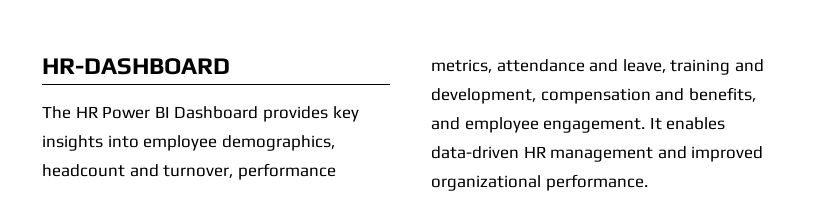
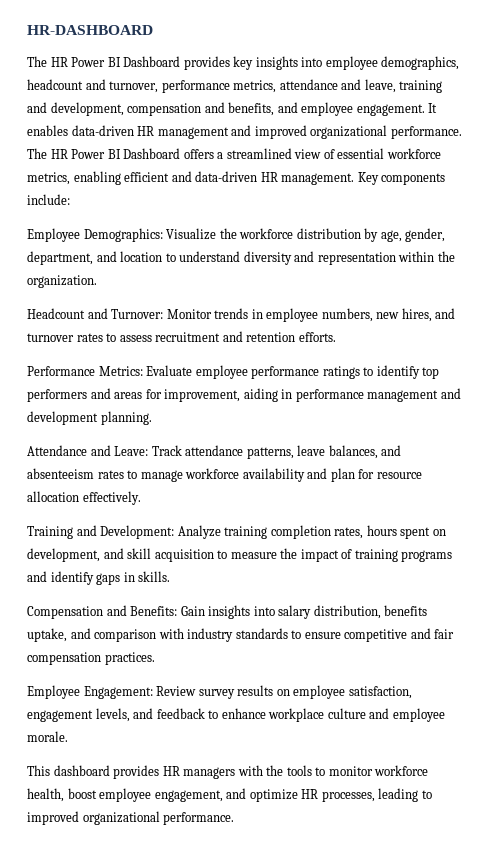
(648, 182) none -> [27,148,441,159] [27,171,446,185] [27,194,70,205] [27,228,446,242] [27,251,455,265] [27,275,97,288] [27,308,456,322] [27,331,336,342] [27,365,440,379] [27,388,461,402] [27,411,152,425] [27,445,402,459] [27,468,422,482] [27,491,141,505] [27,525,446,539] [27,548,453,562] [27,571,171,585] [27,605,428,619] [27,628,455,642] [27,652,155,665] [27,685,412,699] [27,708,445,722] [27,731,68,742] [27,765,429,779] [27,788,432,802] [27,811,235,825] The HR Power BI Dashboard offers a streamlined view of essential workforce metrics, enabling efficient and data-driven HR management. Key components include: // Employee Demographics: Visualize the workforce distribution by age, gender, department, and location to understand diversity and representation within the organization. // Headcount and Turnover: Monitor trends in employee numbers, new hires, and turnover rates to assess recruitment and retention efforts. // Performance Metrics: Evaluate employee performance ratings to identify top performers and areas for improvement, aiding in performance management and development planning. // Attendance and Leave: Track attendance patterns, leave balances, and absenteeism rates to manage workforce availability and plan for resource allocation effectively. // Training and Development: Analyze training completion rates, hours spent on development, and skill acquisition to measure the impact of training programs and identify gaps in skills. // Compensation and Benefits: Gain insights into salary distribution, benefits uptake, and comparison with industry standards to ensure competitive and fair compensation practices. // Employee Engagement: Review survey results on employee satisfaction, engagement levels, and feedback to enhance workplace culture and employee morale. // This dashboard provides HR managers with the tools to monitor workforce health, boost employee engagement, and optimize HR processes, leading to improved organizational performance.

